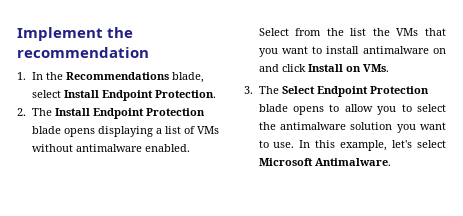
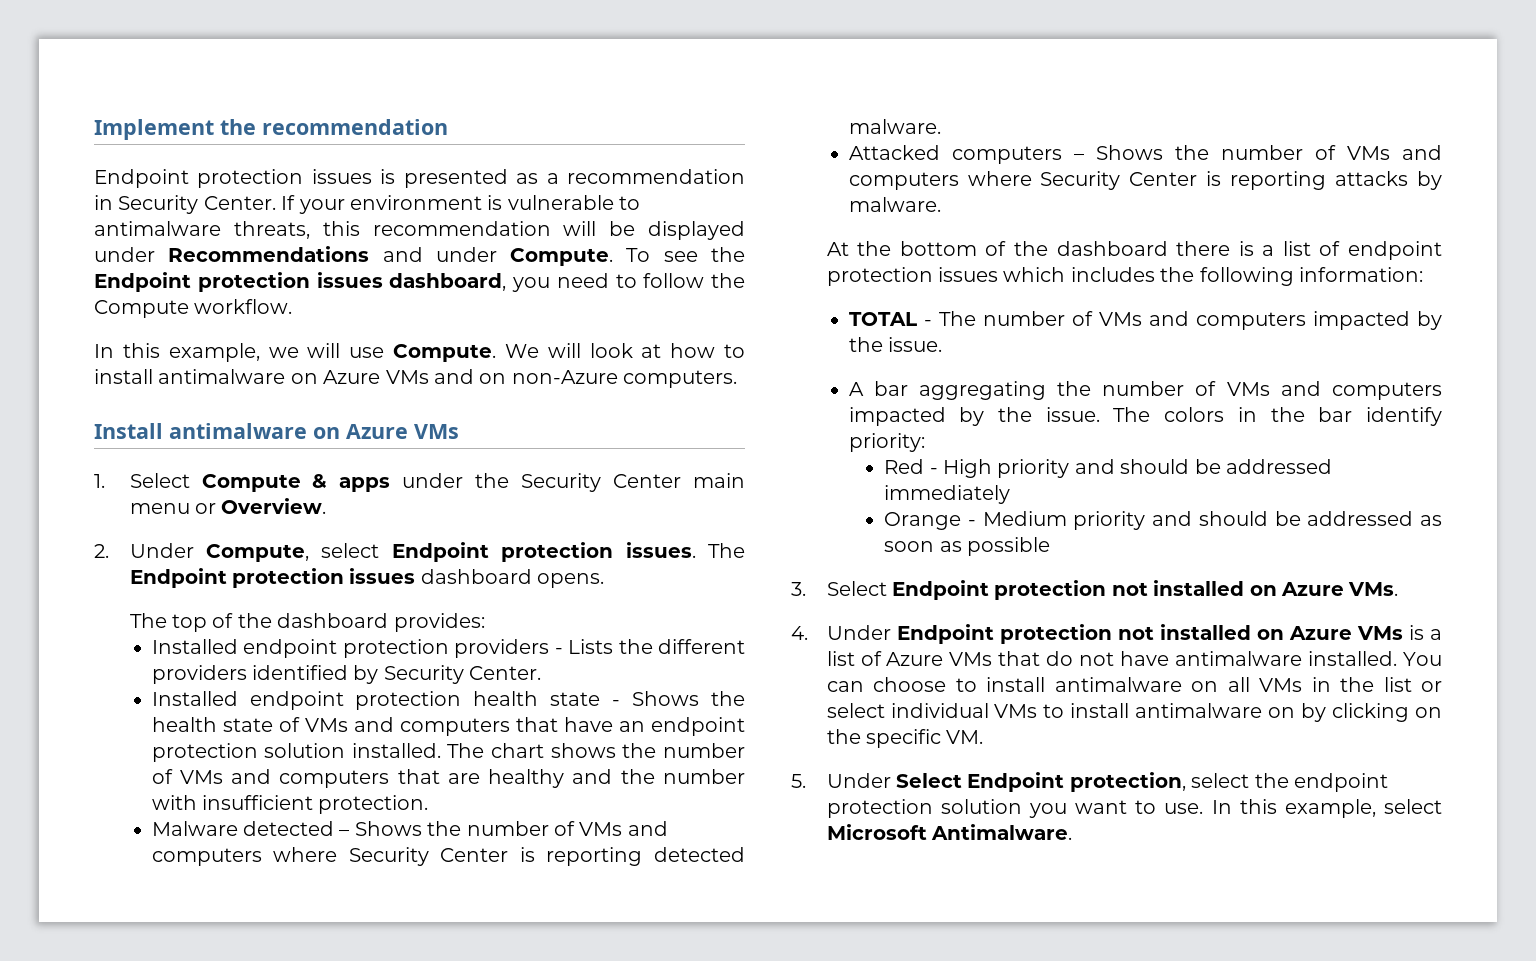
[17,72,204,83] [31,90,216,101] [17,108,205,119] [31,126,220,137] [31,144,190,152] [258,28,446,36] [258,46,446,57] [258,64,389,72] [244,86,429,97] [258,104,446,115] [258,122,346,130] 1. In the Recommendations blade, select Install Endpoint Protection. // 2. The Install Endpoint Protection blade opens displaying a list of VMs without antimalware enabled. Select from the list the VMs that you want to install antimalware on and click Install on VMs. // 3. The Select Endpoint Protection blade opens to allow you to select the antimalware -> [94,169,745,188] [94,195,641,214] [94,221,745,240] [94,246,746,266] [94,272,745,292] [94,299,293,318] [94,343,746,362] [94,369,738,388] [94,423,459,439] [94,473,745,492] [129,498,327,514] [94,542,745,562] [129,568,605,588] [129,613,485,632] [151,639,745,658] [151,665,542,684] [151,691,745,710] [151,717,745,736] [151,743,745,762] [151,769,745,788] [151,795,429,814] [151,821,668,836] [151,847,745,866] [848,119,941,134] [848,145,1442,164] [848,171,1442,190] [848,197,941,212] [826,241,1442,260] [826,267,1423,286] [848,311,1442,330] [848,337,942,352] [848,381,1442,400] [848,407,1442,426] [848,433,925,452] [884,459,1332,478] [884,485,1011,504] [884,511,1442,530] [884,537,1050,556] [791,580,1399,600] [791,624,1442,644] [826,651,1442,666] [826,677,1442,692] [826,703,1442,722] [826,729,984,748] [791,772,1388,792] [826,799,933,818] Endpoint protection issues is presented as a recommendation in Security Center. If your environment is vulnerable to antimalware threats, this recommendation will be displayed under Recommendations and under Compute. To see the Endpoint protection issues dashboard, you need to follow the Compute workflow. // In this example, we will use Compute. We will look at how to install antimalware on Azure VMs and on non-Azure computers. // Install antimalware on Azure VMs // 1. Select Compute & apps under the Security Center main menu or Overview. // 2. Under Compute, select Endpoint protection issues. The Endpoint protection issues dashboard opens. // The top of the dashboard provides: // Installed endpoint protection providers - Lists the different providers identified by Security Center. // Installed endpoint protection health state - Shows the health state of VMs and computers that have an endpoint protection solution installed. The chart shows the number of VMs and computers that are healthy and the number with insufficient protection. // Malware detected – Shows the number of VMs and computers where Security Center is reporting detected malware. // Attacked computers – Shows the number of VMs and computers where Security Center is reporting attacks by malware. // At the bottom of the dashboard there is a list of endpoint protection issues which includes the following information: // TOTAL - The number of VMs and computers impacted by the issue. // A bar aggregating the number of VMs and computers impacted by the issue. The colors in the bar identify priority: // Red - High priority and should be addressed immediately // Orange - Medium priority and should be addressed as soon as possible // 3. Select Endpoint protection not installed on Azure VMs. // 4. Under Endpoint protection not installed on Azure VMs is a list of Azure VMs that do not have antimalware installed. You can choose to install antimalware on all VMs in the list or select individual VMs to install antimalware on by clicking on the specific VM. // 5. Under Select Endpoint protection, select the endpoint protection
[392,140,413,148] let's -> (1376, 808) none

